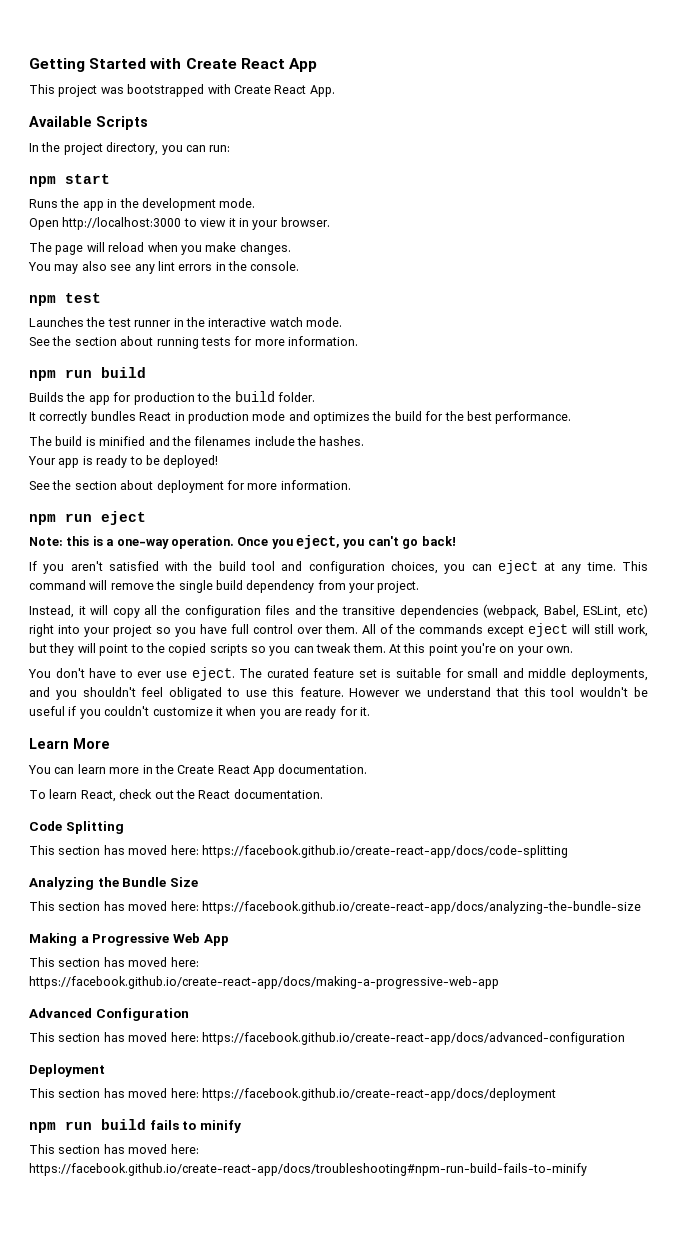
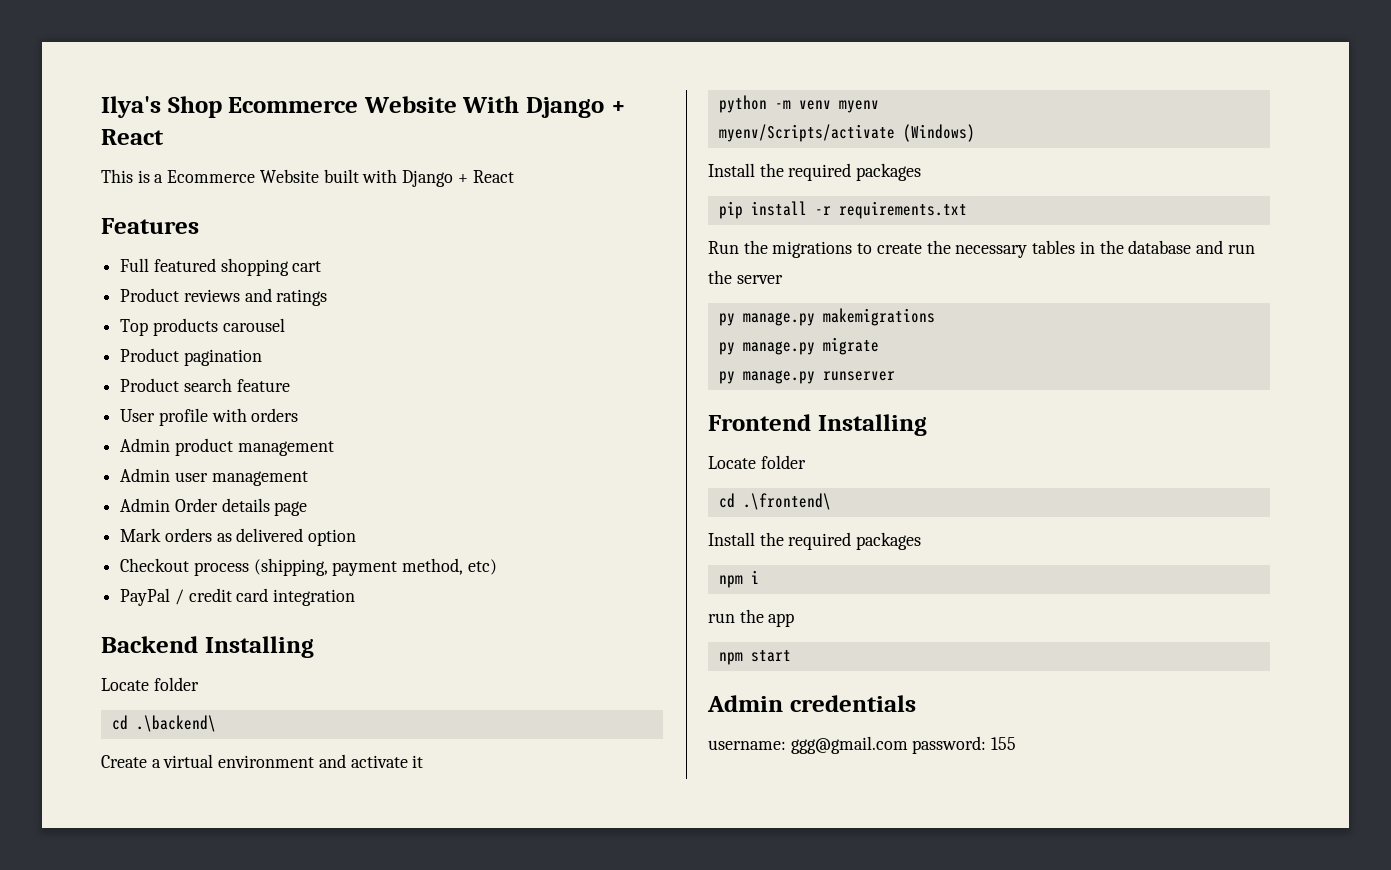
[29,58,317,72] [29,84,335,97] [29,116,148,130] [29,142,231,155] [29,174,110,187] [29,198,256,211] [29,217,330,230] [29,242,291,255] [28,261,300,274] [29,293,101,306] [29,317,342,327] [29,336,358,349] [29,367,146,381] [29,391,315,405] [29,411,572,424] [29,436,365,446] [28,455,219,468] [29,480,351,493] [29,511,146,525] [29,535,456,549] [29,560,648,574] [29,580,420,593] [29,604,649,618] [29,623,648,637] [29,643,574,656] [28,667,648,681] [29,687,648,700] [29,706,371,719] [29,738,110,749] [28,764,368,777] [29,789,323,802] [29,821,124,834] [29,845,568,858] [29,877,198,890] [29,901,641,914] [29,933,229,946] [29,957,199,967] [29,976,499,989] [29,1008,189,1021] [29,1032,625,1045] [29,1064,105,1077] [29,1088,556,1101] [29,1119,241,1133] [29,1144,199,1154] [29,1163,587,1176] Getting Started with Create React App // This project was bootstrapped with Create React App. // Available Scripts // In the project directory, you can run: // npm start // Runs the app in the development mode. // Open http://localhost:3000 to view it in your browser. // The page will reload when you make changes. // You may also see any lint errors in the console. // npm test // Launches the test runner in the interactive watch mode. // See the section about running tests for more information. // npm run build // Builds the app for production to the build folder. // It correctly bundles React in production mode and optimizes the build for the best performance. // The build is minified and the filenames include the hashes. // Your app is ready to be deployed! // See the section about deployment for more information. // npm run eject // Note: this is a one-way operation. Once you eject, you can't go back! // If you aren't satisfied with the build tool and configuration choices, you can eject at any time. This command will remove the single build dependency from your project. // Instead, it will copy all the configuration files and the transitive dependencies (webpack, Babel, ESLint, etc) right into your project so you have full control over them. All of the commands except eject will still work, but they will point to the copied scripts so you can tweak them. At this point you're on your own. // You don't have to ever use eject. The curated feature set is suitable for small and middle deployments, and you shouldn't feel obligated to use this feature. However we understand that this tool wouldn't be useful if you couldn't customize it when you are ready for it. // Learn More // You can learn more in the Create React App documentation. // To learn React, check out the React documentation. // Code Splitting // This section has moved here: https://facebook.github.io/create-react-app/docs/code-splitting // Analyzing the Bundle Size // This section has moved here: https://facebook.github.io/create-react-app/docs/analyzing-the-bundle-size // Making a Progressive Web App // This section has moved here: https://facebook.github.io/create-react-app/docs/making-a-progressive-web-app // Advanced Configuration // This section has moved here: https://facebook.github.io/create-react-app/docs/advanced-configuration // Deployment // This section has moved here: https://facebook.github.io/create-react-app/docs/deployment // npm run build fails to minify // This section has moved here: https://facebook.github.io/create-react-app/docs/troubleshooting#npm-run-build-fails-to-minify -> [101,96,626,118] [101,129,164,145] [101,169,514,187] [101,218,199,234] [120,258,322,276] [120,288,328,306] [120,318,285,336] [120,348,262,366] [120,378,290,392] [120,408,299,426] [120,438,334,456] [120,468,308,486] [120,498,308,516] [120,528,357,546] [120,558,497,576] [120,588,356,606] [101,636,314,658] [101,677,199,691] [111,715,216,732] [101,754,424,768] [718,95,879,113] [718,124,975,142] [708,163,922,181] [718,201,967,219] [708,240,1255,258] [708,270,783,284] [718,308,935,326] [718,337,879,355] [718,370,895,384] [708,414,927,436] [708,455,806,469] [718,493,831,510] [708,532,922,550] [718,570,759,588] [708,609,795,627] [718,650,791,665] [707,695,916,712] [708,736,1017,754] Ilya's Shop Ecommerce Website With Django + React // This is a Ecommerce Website built with Django + React // Features // Full featured shopping cart // Product reviews and ratings // Top products carousel // Product pagination // Product search feature // User profile with orders // Admin product management // Admin user management // Admin Order details page // Mark orders as delivered option // Checkout process (shipping, payment method, etc) // PayPal / credit card integration // Backend Installing // Locate folder // cd .\backend\ // Create a virtual environment and activate it // python -m venv myenv // myenv/Scripts/activate (Windows) // Install the required packages // pip install -r requirements.txt // Run the migrations to create the necessary tables in the database and run the server // py manage.py makemigrations // py manage.py migrate // py manage.py runserver // Frontend Installing // Locate folder // cd .\frontend\ // Install the required packages // npm i // run the app // npm start // Admin credentials // username: ggg@gmail.com password: 155

